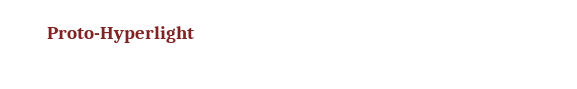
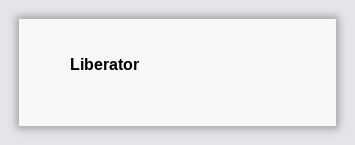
[47,26,194,43] Proto-Hyperlight -> [70,58,139,70] Liberator

